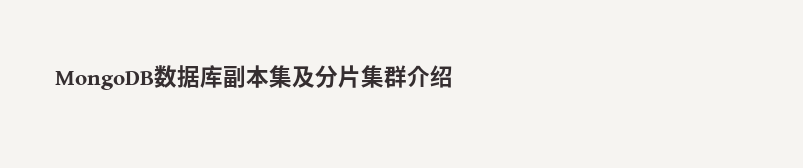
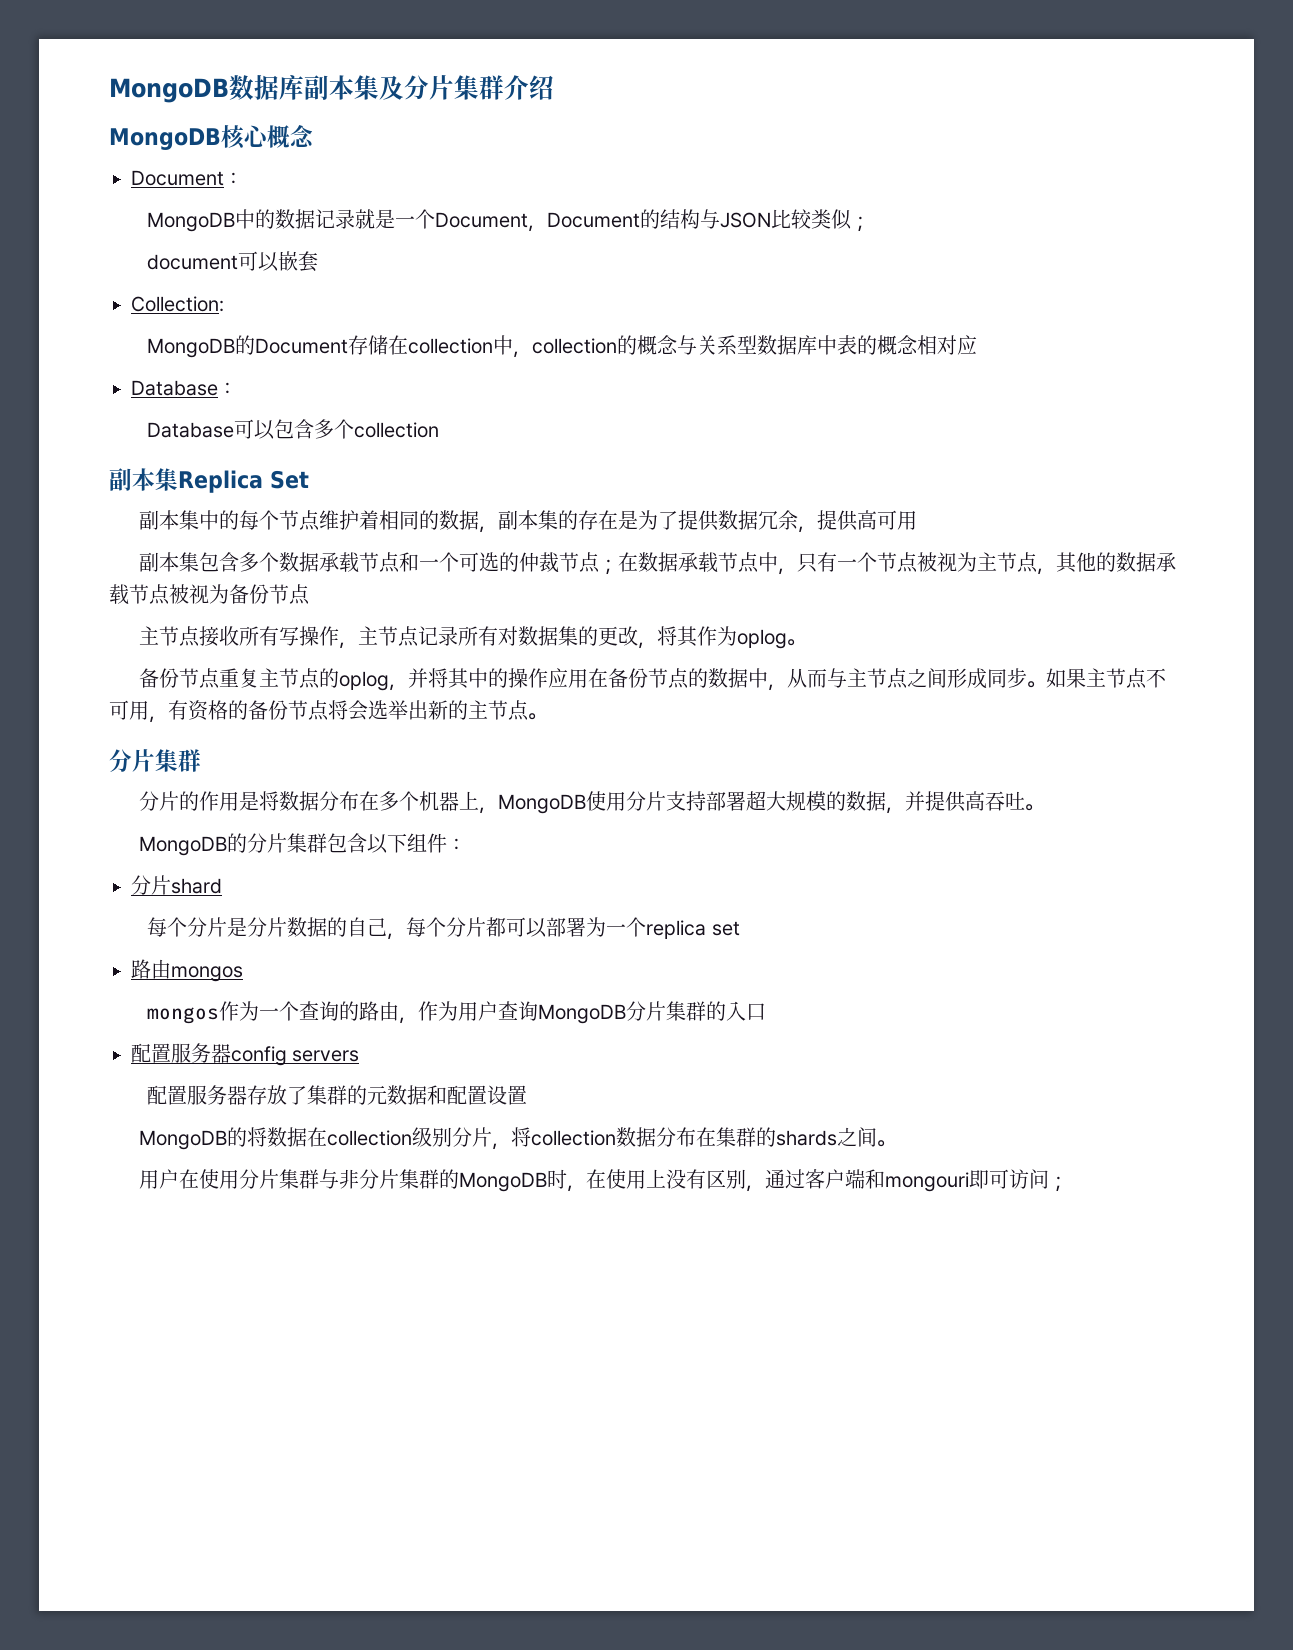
(453, 76) none -> [109,125,314,150] [131,170,243,186] [147,209,871,232] [147,251,319,272] [131,296,224,312] [147,335,978,358] [131,380,237,396] [147,419,440,440] [109,468,309,493] [138,510,917,533] [138,552,1176,575] [109,584,310,605] [138,626,806,649] [138,668,1166,691] [109,700,547,723] [109,749,201,772] [138,791,1044,814] [138,833,466,856] [131,875,222,895] [147,917,740,940] [131,959,243,982] [147,1001,767,1024] [131,1043,360,1066] [147,1085,528,1105] [138,1127,896,1150] [138,1169,1068,1192] // MongoDB核心概念 // Document： // MongoDB中的数据记录就是一个Document，Document的结构与JSON比较类似； // document可以嵌套 // Collection: // MongoDB的Document存储在collection中，collection的概念与关系型数据库中表的概念相对应 // Database： // Database可以包含多个collection // 副本集Replica Set // 副本集中的每个节点维护着相同的数据，副本集的存在是为了提供数据冗余，提供高可用 // 副本集包含多个数据承载节点和一个可选的仲裁节点；在数据承载节点中，只有一个节点被视为主节点，其他的数据承载节点被视为备份节点 // 主节点接收所有写操作，主节点记录所有对数据集的更改，将其作为oplog。 // 备份节点重复主节点的oplog，并将其中的操作应用在备份节点的数据中，从而与主节点之间形成同步。如果主节点不可用，有资格的备份节点将会选举出新的主节点。 // 分片集群 // 分片的作用是将数据分布在多个机器上，MongoDB使用分片支持部署超大规模的数据，并提供高吞吐。 // MongoDB的分片集群包含以下组件： // 分片shard // 每个分片是分片数据的自己，每个分片都可以部署为一个replica set // 路由mongos // mongos作为一个查询的路由，作为用户查询MongoDB分片集群的入口 // 配置服务器config servers // 配置服务器存放了集群的元数据和配置设置 // MongoDB的将数据在collection级别分片，将collection数据分布在集群的shards之间。 // 用户在使用分片集群与非分片集群的MongoDB时，在使用上没有区别，通过客户端和mongouri即可访问；

